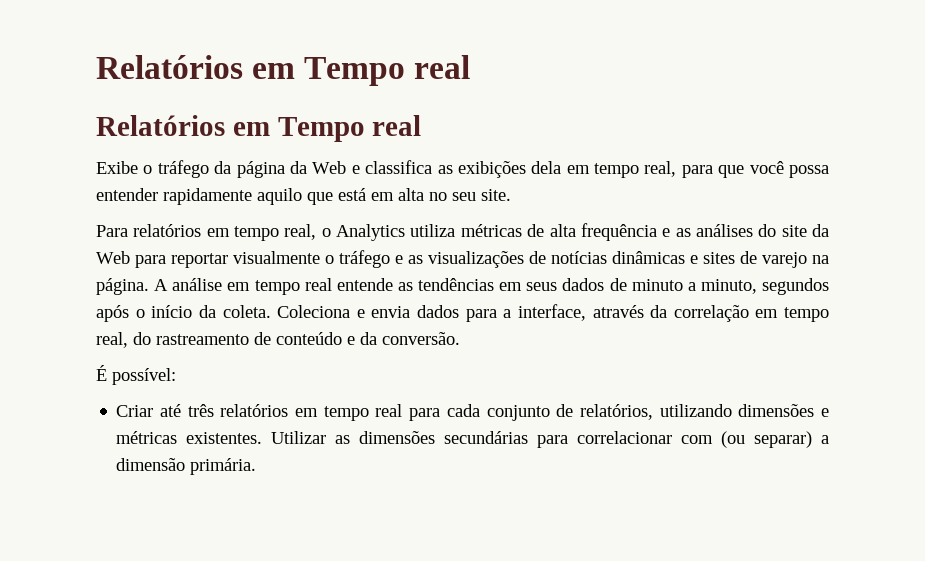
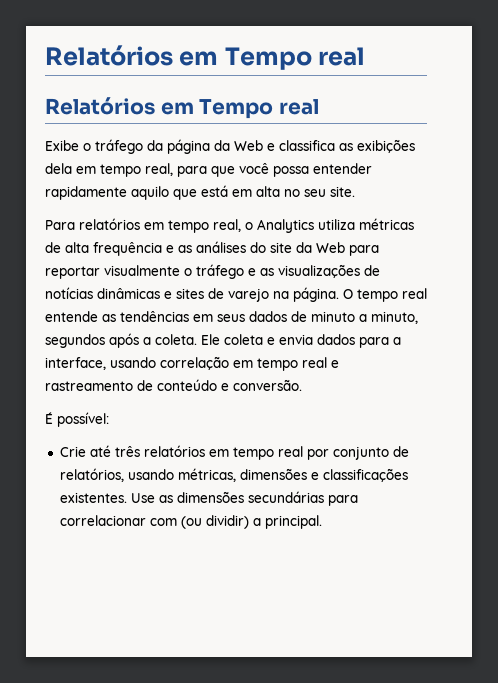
[154,278,251,291] A análise em -> [343,289,353,299] O
[135,305,351,318] o início da coleta. Coleciona -> [143,334,263,345] a coleta. Ele coleta
[592,305,668,318] através da -> [110,357,156,368] usando
[96,332,151,348] real, do -> [302,357,339,368] real e
[360,332,377,345] da -> (229, 387) none
[116,405,154,417] Criar -> [59,446,86,457] Crie
[409,404,480,421] para cada -> [306,449,329,460] por
[659,404,829,417] [116,431,327,444] utilizando dimensões e métricas existentes. Utilizar -> [127,468,408,482] [59,492,155,503] usando métricas, dimensões e classificações existentes. Use
[754,431,829,448] [116,458,257,475] separar) a dimensão primária. -> [205,515,322,529] dividir) a principal.

